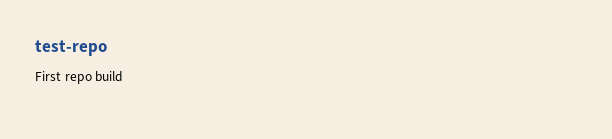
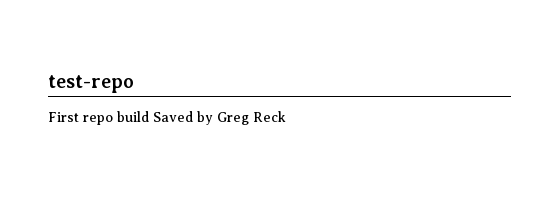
(124, 76) none -> [153,111,286,125] Saved by Greg Reck

